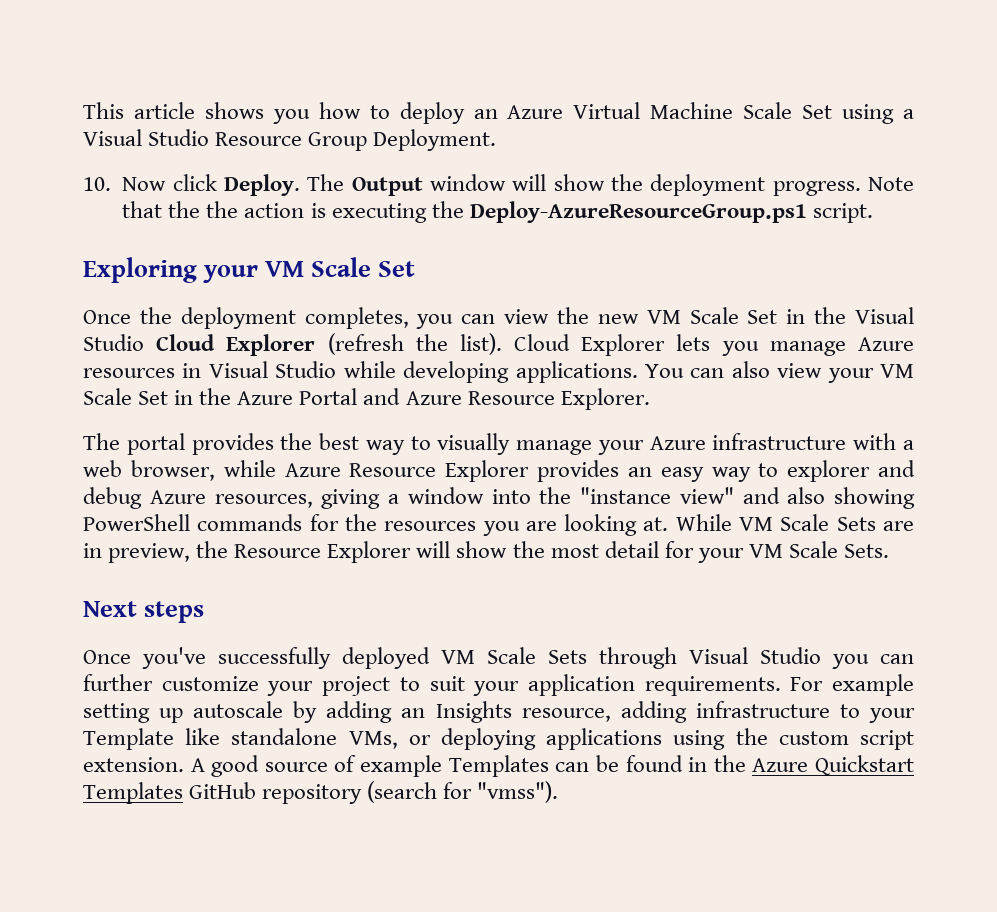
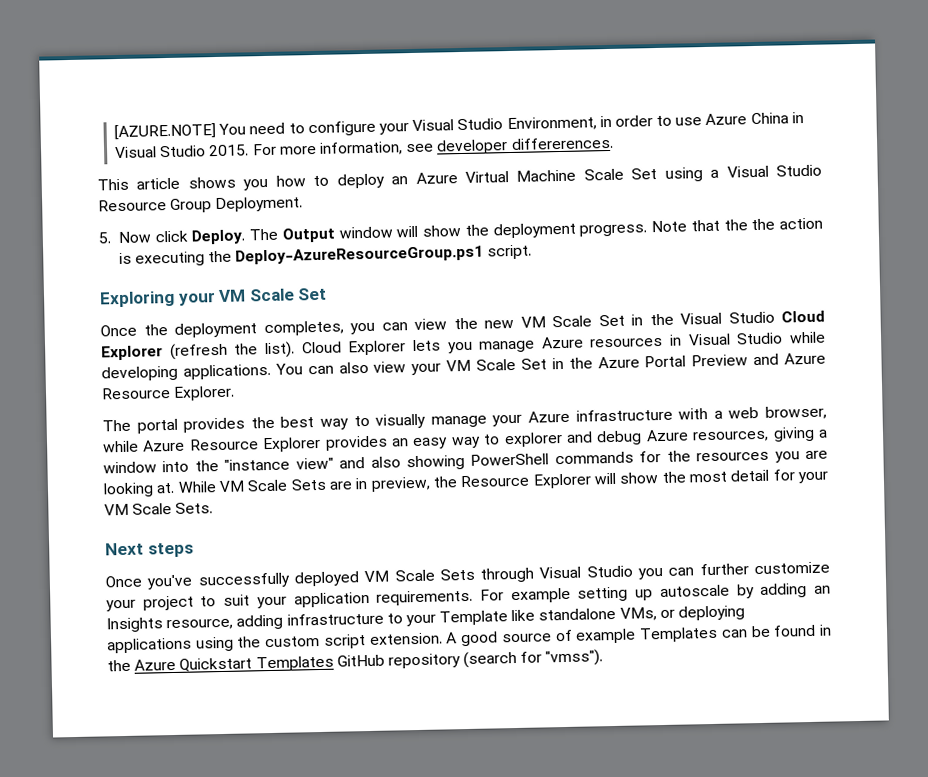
(83, 110) none -> [114,112,804,141] [114,136,614,159] [AZURE.NOTE] You need to configure your Visual Studio Environment, in order to use Azure China in Visual Studio 2015. For more information, see developer differerences. //
[83,177,111,191] 10. -> [98,232,111,244] 5.
(358, 396) none -> [691,354,749,367] Preview

